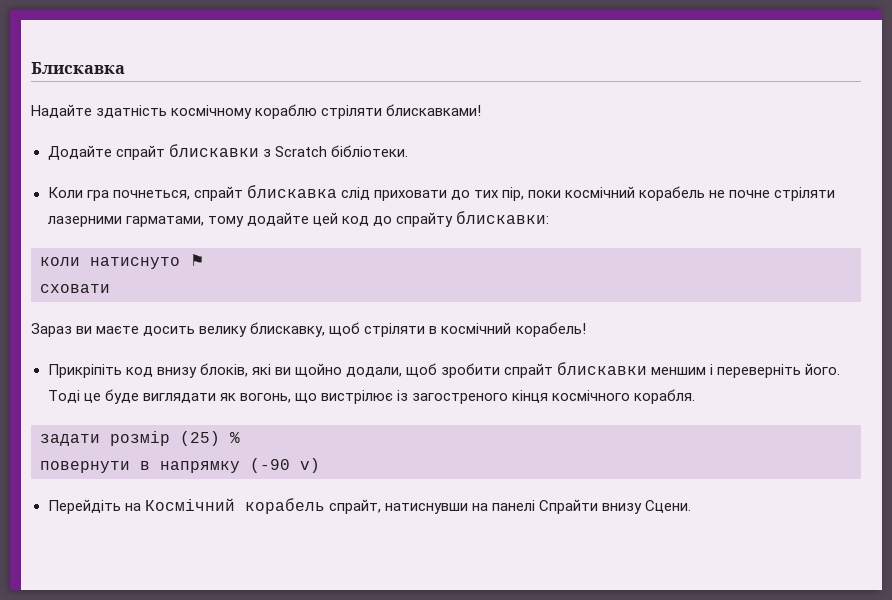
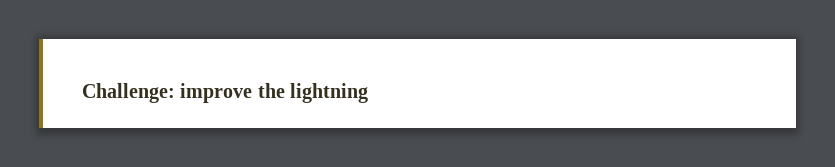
[31,62,125,74] [31,104,482,119] [47,144,408,160] [47,185,836,201] [47,211,549,227] [40,254,204,269] [40,284,110,293] [31,322,586,337] [47,362,841,378] [47,389,696,404] [40,431,240,446] [40,458,320,473] [47,498,691,514] Блискавка // Надайте здатність космічному кораблю стріляти блискавками! // Додайте спрайт блискавки з Scratch бібліотеки. // Коли гра почнеться, спрайт блискавка слід приховати до тих пір, поки космічний корабель не почне стріляти лазерними гарматами, тому додайте цей код до спрайту блискавки: // коли натиснуто ⚑ // сховати // Зараз ви маєте досить велику блискавку, щоб стріляти в космічний корабель! // Прикріпіть код внизу блоків, які ви щойно додали, щоб зробити спрайт блискавки меншим і переверніть його. Тоді це буде виглядати як вогонь, що вистрілює із загостреного кінця космічного корабля. // задати розмір (25) % // повернути в напрямку (-90 v) // Перейдіть на Космічний корабель спрайт, натиснувши на панелі Спрайти внизу Сцени. -> [82,83,369,103] Challenge: improve the lightning

